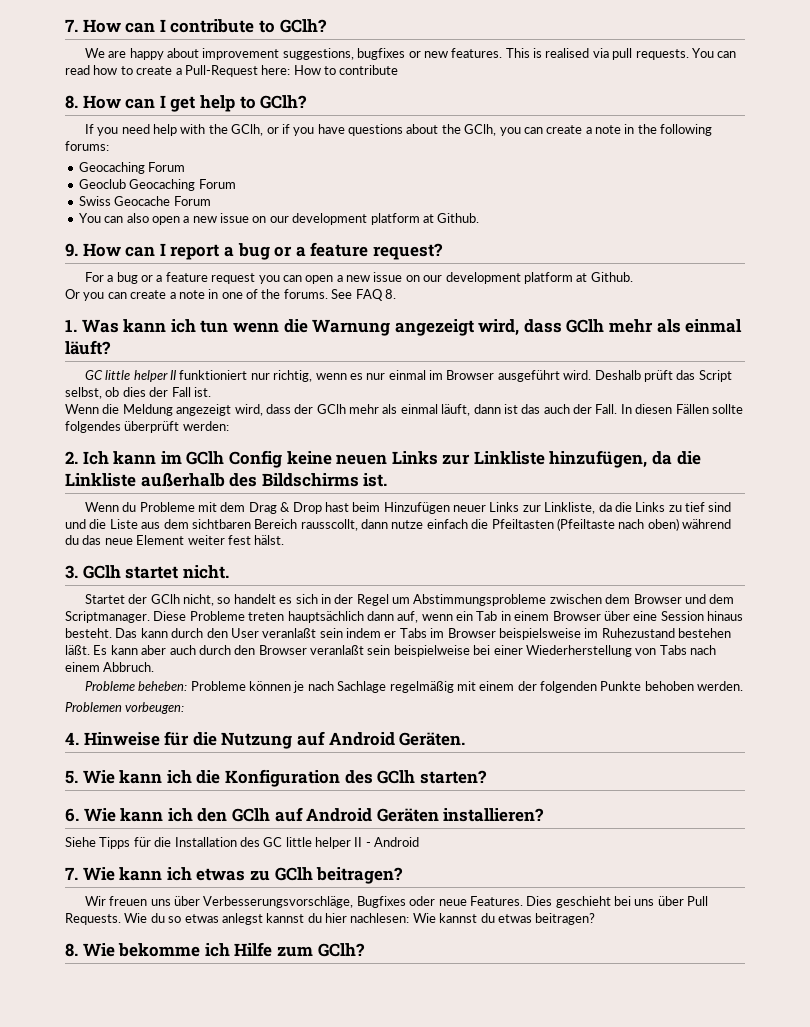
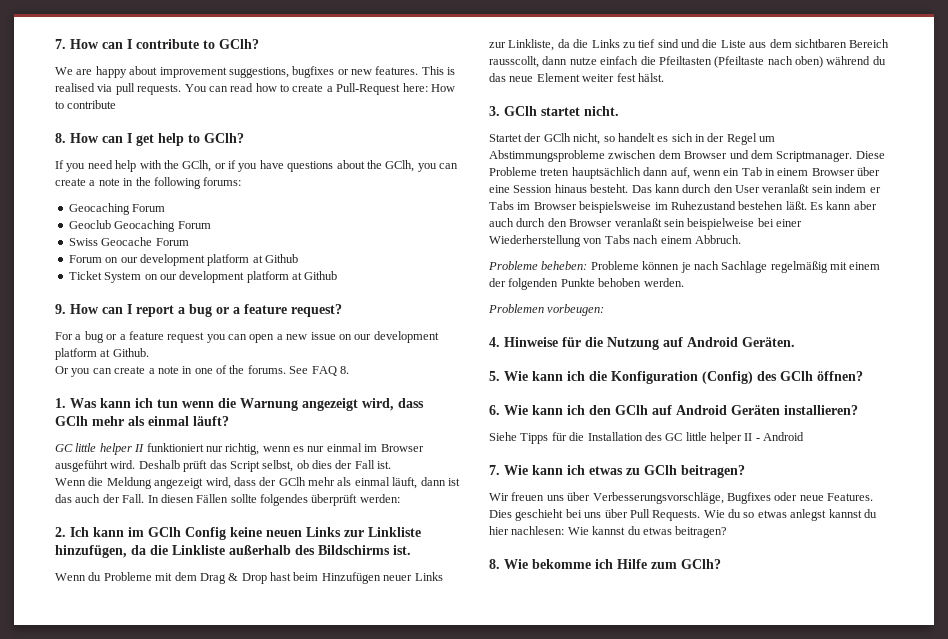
[78,213,480,225] You can also open a new issue on our development platform at Github. -> [68,254,298,266] [68,271,338,283] Forum on our development platform at Github // Ticket System on our development platform at Github
(340, 778) none -> [702,371,753,384] (Config)
[419,770,487,784] starten? -> [817,371,863,381] öffnen?

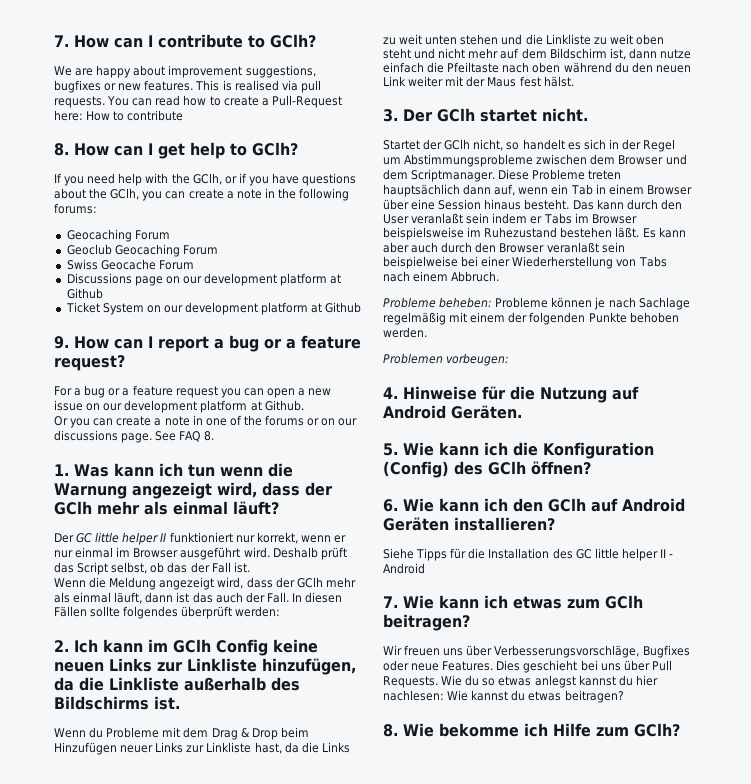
[68,255,102,263] Forum -> [66,273,163,286] Discussions page
[247,365,286,374] forums. -> [265,415,358,426] [54,430,153,443] forums or on our discussions page.
(424, 403) none -> [305,482,333,496] der
(229, 421) none -> [54,533,74,543] Der
[225,443,304,455] richtig, wenn es -> [256,532,346,544] korrekt, wenn er
[312,460,332,469] dies -> [167,562,188,573] das
[270,572,291,581] hast -> (278, 734) none
[508,39,555,51] Linkliste, -> [206,742,282,754] Linkliste hast,
[638,39,890,48] [489,56,886,68] [489,73,615,82] tief sind und die Liste aus dem sichtbaren Bereich rausscollt, dann nutze einfach die Pfeiltasten (Pfeiltaste nach oben) während du das neue Element weiter -> [399,34,664,45] [383,48,691,60] [383,62,691,73] [383,76,517,87] weit unten stehen und die Linkliste zu weit oben steht und nicht mehr auf dem Bildschirm ist, dann nutze einfach die Pfeiltaste nach oben während du den neuen Link weiter mit der Maus
(500, 111) none -> [403,109,433,122] Der
[626,468,640,475] zu -> [567,599,600,609] zum

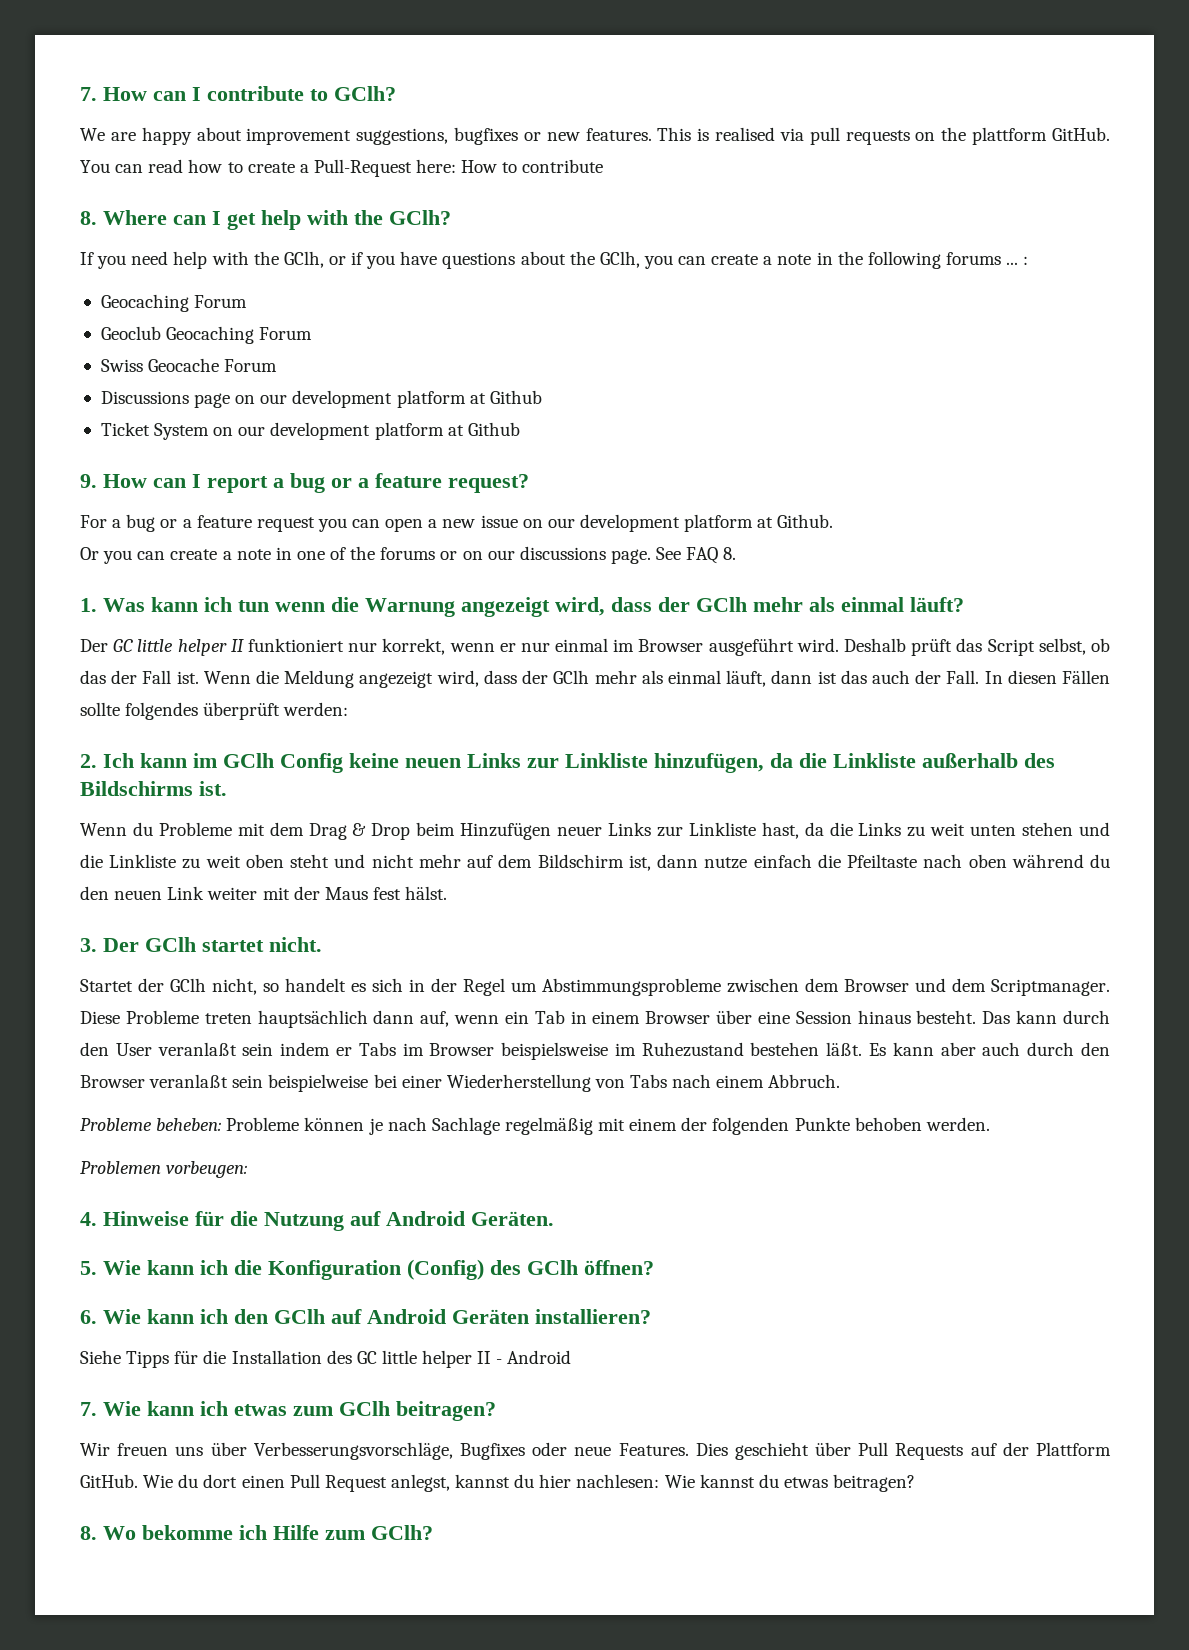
[54,96,105,108] requests. -> [845,127,1111,145] requests on the plattform GitHub.
[74,143,109,156] How -> [103,210,167,225] Where
[230,143,247,156] to -> [307,210,383,225] with the
[54,203,97,214] forums: -> [945,252,1029,265] forums ... :
(250, 567) // -> (199, 677) none
[580,660,672,671] [383,675,576,688] bei uns über Pull Requests. Wie du so etwas anlegst -> [815,1442,1111,1460] [80,1474,450,1492] über Pull Requests auf der Plattform GitHub. Wie du dort einen Pull Request anlegst,
[403,723,434,737] Wie -> [103,1526,136,1540] Wo

